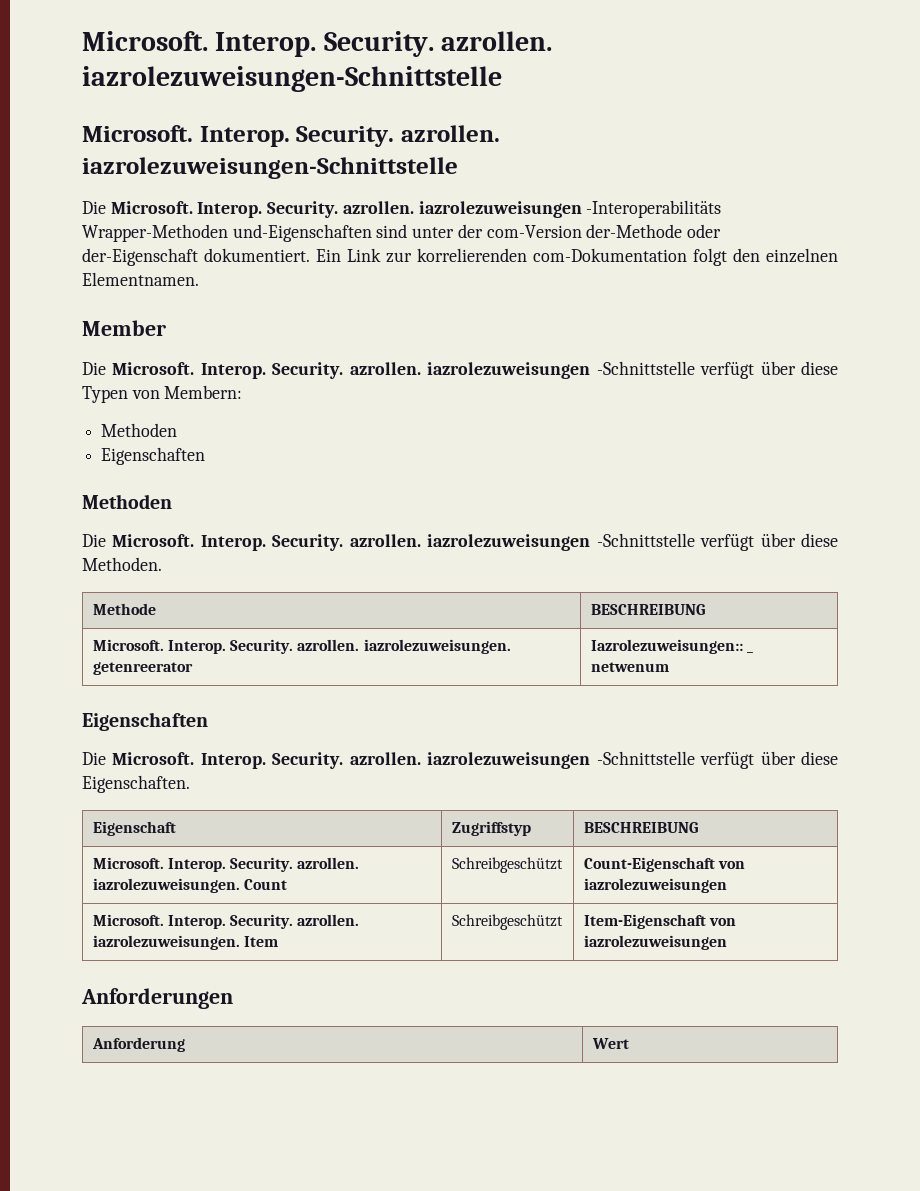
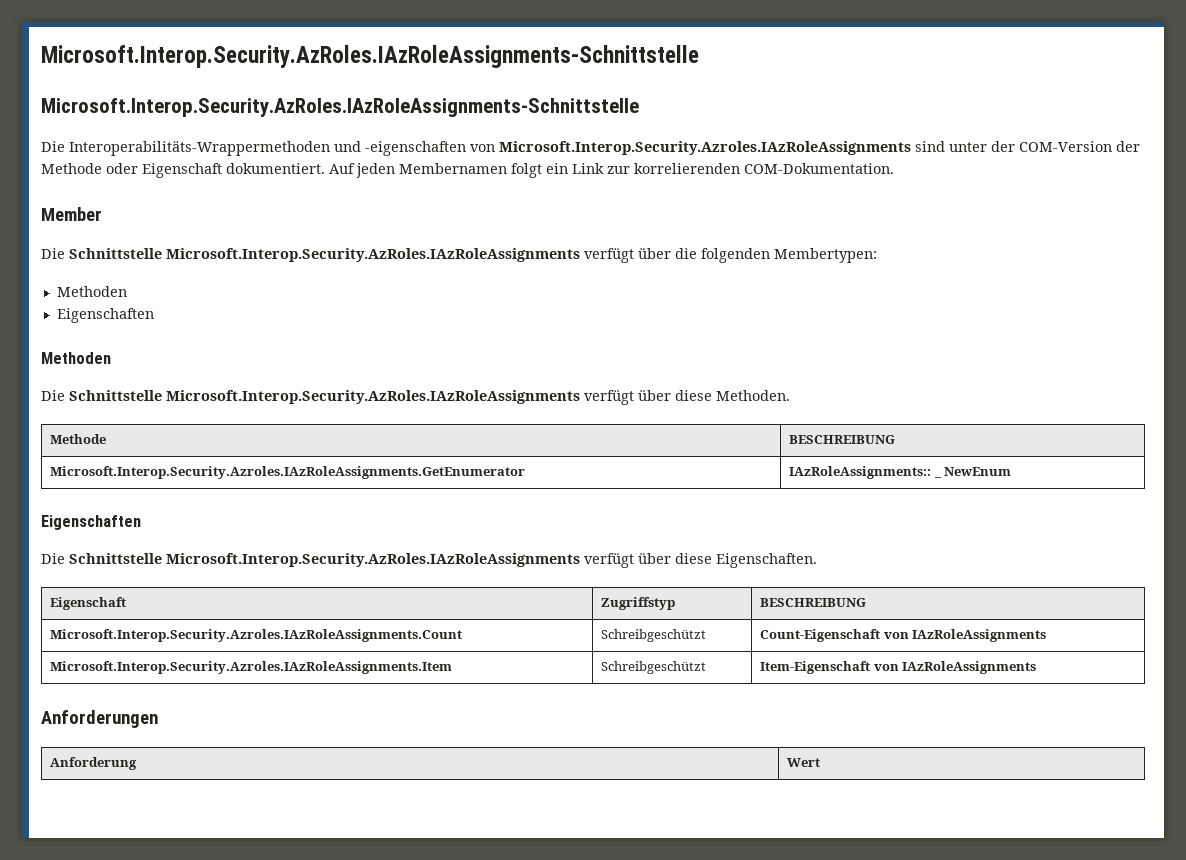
[82,31,553,57] [82,66,502,92] [82,125,500,147] [82,157,458,179] [82,200,722,218] [82,224,722,242] [82,248,838,266] [82,272,199,286] [82,320,166,336] [82,361,839,379] [82,385,243,403] [101,423,178,437] [101,447,206,465] [82,494,172,509] [82,533,695,551] Microsoft. Interop. Security. azrollen. iazrolezuweisungen-Schnittstelle // Microsoft. Interop. Security. azrollen. iazrolezuweisungen-Schnittstelle // Die Microsoft. Interop. Security. azrollen. iazrolezuweisungen -Interoperabilitäts Wrapper-Methoden und-Eigenschaften sind unter der com-Version der-Methode oder der-Eigenschaft dokumentiert. Ein Link zur korrelierenden com-Dokumentation folgt den einzelnen Elementnamen. // Member // Die Microsoft. Interop. Security. azrollen. iazrolezuweisungen -Schnittstelle verfügt über diese Typen von Membern: // Methoden // Eigenschaften // Methoden // Die Microsoft. Interop. Security. azrollen. iazrolezuweisungen -Schnittstelle -> [41,45,699,68] [41,98,639,117] [41,141,1140,156] [41,163,894,178] [41,207,102,221] [41,248,877,263] [56,286,127,297] [56,308,154,323] [41,352,111,364] [41,390,580,404] Microsoft.Interop.Security.AzRoles.IAzRoleAssignments-Schnittstelle // Microsoft.Interop.Security.AzRoles.IAzRoleAssignments-Schnittstelle // Die Interoperabilitäts-Wrappermethoden und -eigenschaften von Microsoft.Interop.Security.Azroles.IAzRoleAssignments sind unter der COM-Version der Methode oder Eigenschaft dokumentiert. Auf jeden Membernamen folgt ein Link zur korrelierenden COM-Dokumentation. // Member // Die Schnittstelle Microsoft.Interop.Security.AzRoles.IAzRoleAssignments verfügt über die folgenden Membertypen: // Methoden // Eigenschaften // Methoden // Die Schnittstelle Microsoft.Interop.Security.AzRoles.IAzRoleAssignments
[92,639,511,654] [92,662,193,675] [590,639,753,654] [590,662,669,672] [82,712,208,731] [82,751,695,769] Microsoft. Interop. Security. azrollen. iazrolezuweisungen. getenreerator | Iazrolezuweisungen:: _ netwenum // Eigenschaften // Die Microsoft. Interop. Security. azrollen. iazrolezuweisungen -Schnittstelle -> [50,466,526,479] [789,466,942,479] [944,467,1012,476] [41,515,141,530] [41,553,580,567] Microsoft.Interop.Security.Azroles.IAzRoleAssignments.GetEnumerator | IAzRoleAssignments:: _ NewEnum // Eigenschaften // Die Schnittstelle Microsoft.Interop.Security.AzRoles.IAzRoleAssignments
[92,857,360,872] [92,878,287,893] [451,857,563,873] [583,857,745,872] [583,878,727,893] [92,914,360,929] [92,935,278,950] Microsoft. Interop. Security. azrollen. iazrolezuweisungen. Count | Schreibgeschützt | Count-Eigenschaft von iazrolezuweisungen // Microsoft. Interop. Security. azrollen. iazrolezuweisungen. Item -> [50,629,463,642] [601,629,707,642] [760,629,1047,642] [50,661,453,674] Microsoft.Interop.Security.Azroles.IAzRoleAssignments.Count | Schreibgeschützt | Count-Eigenschaft von IAzRoleAssignments // Microsoft.Interop.Security.Azroles.IAzRoleAssignments.Item
[583,935,727,950] iazrolezuweisungen -> [902,661,1037,674] IAzRoleAssignments

